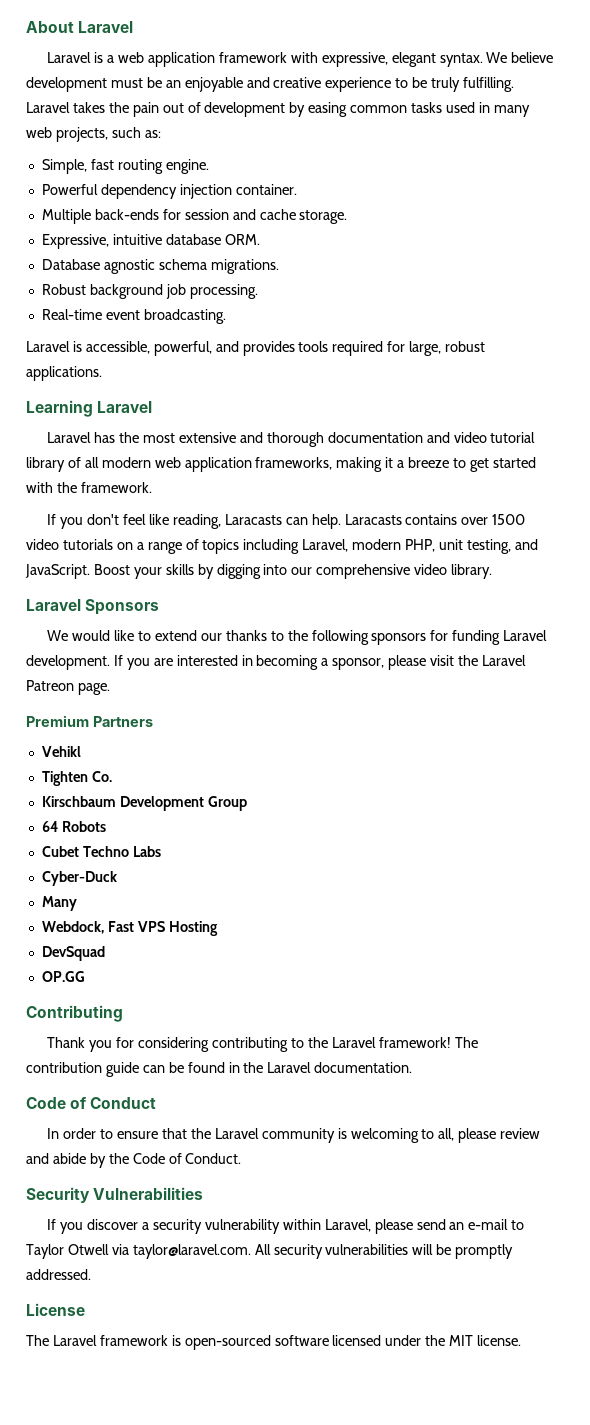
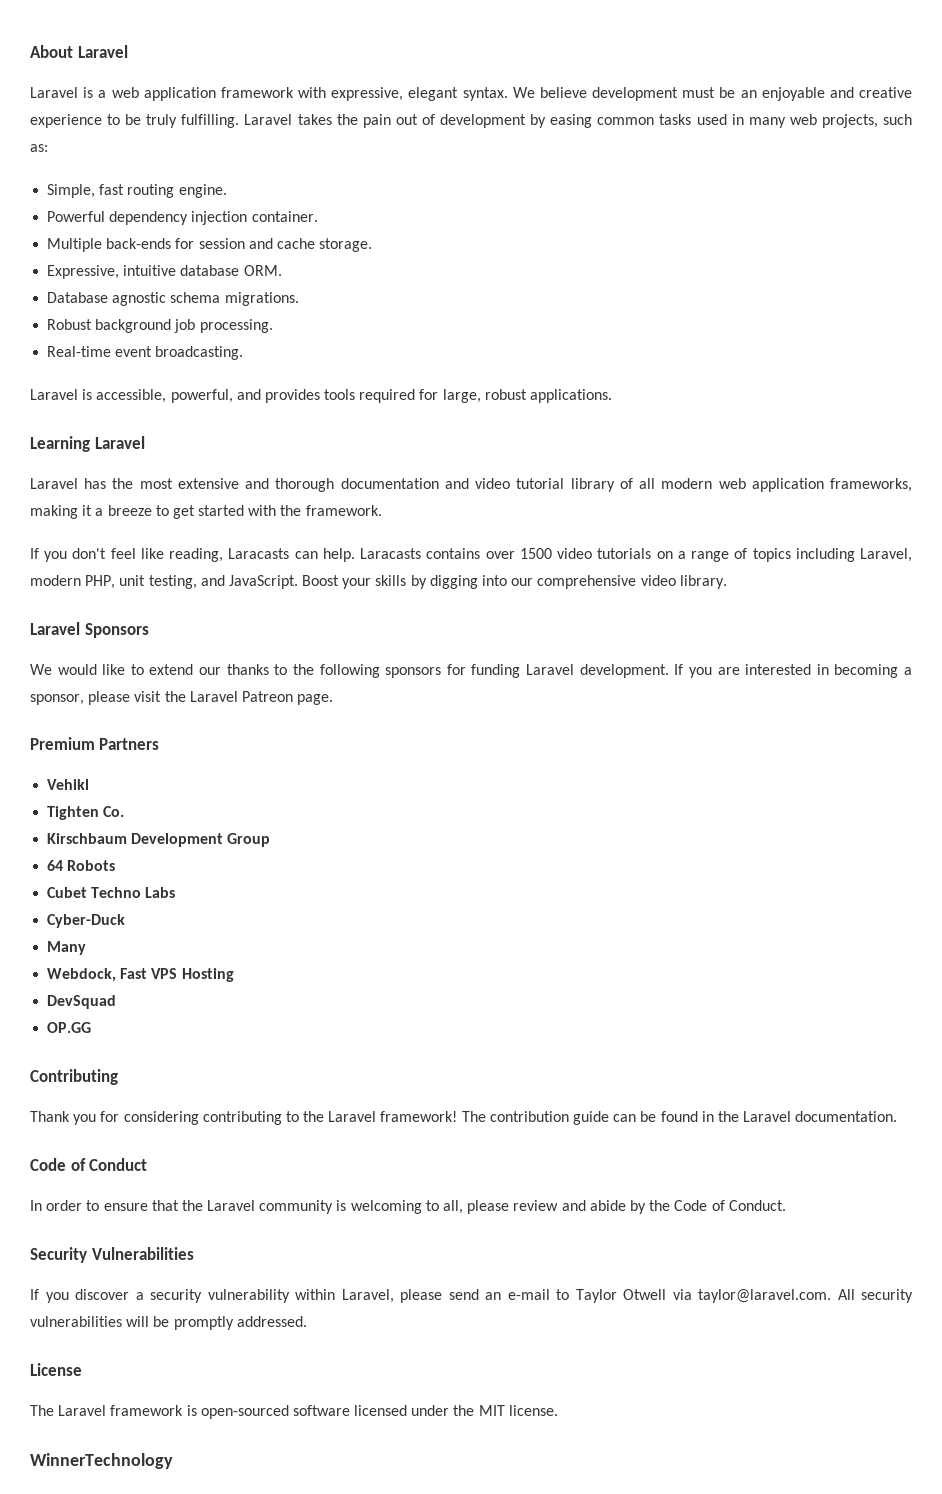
(522, 1340) none -> [30,1453,173,1469] // WinnerTechnology

